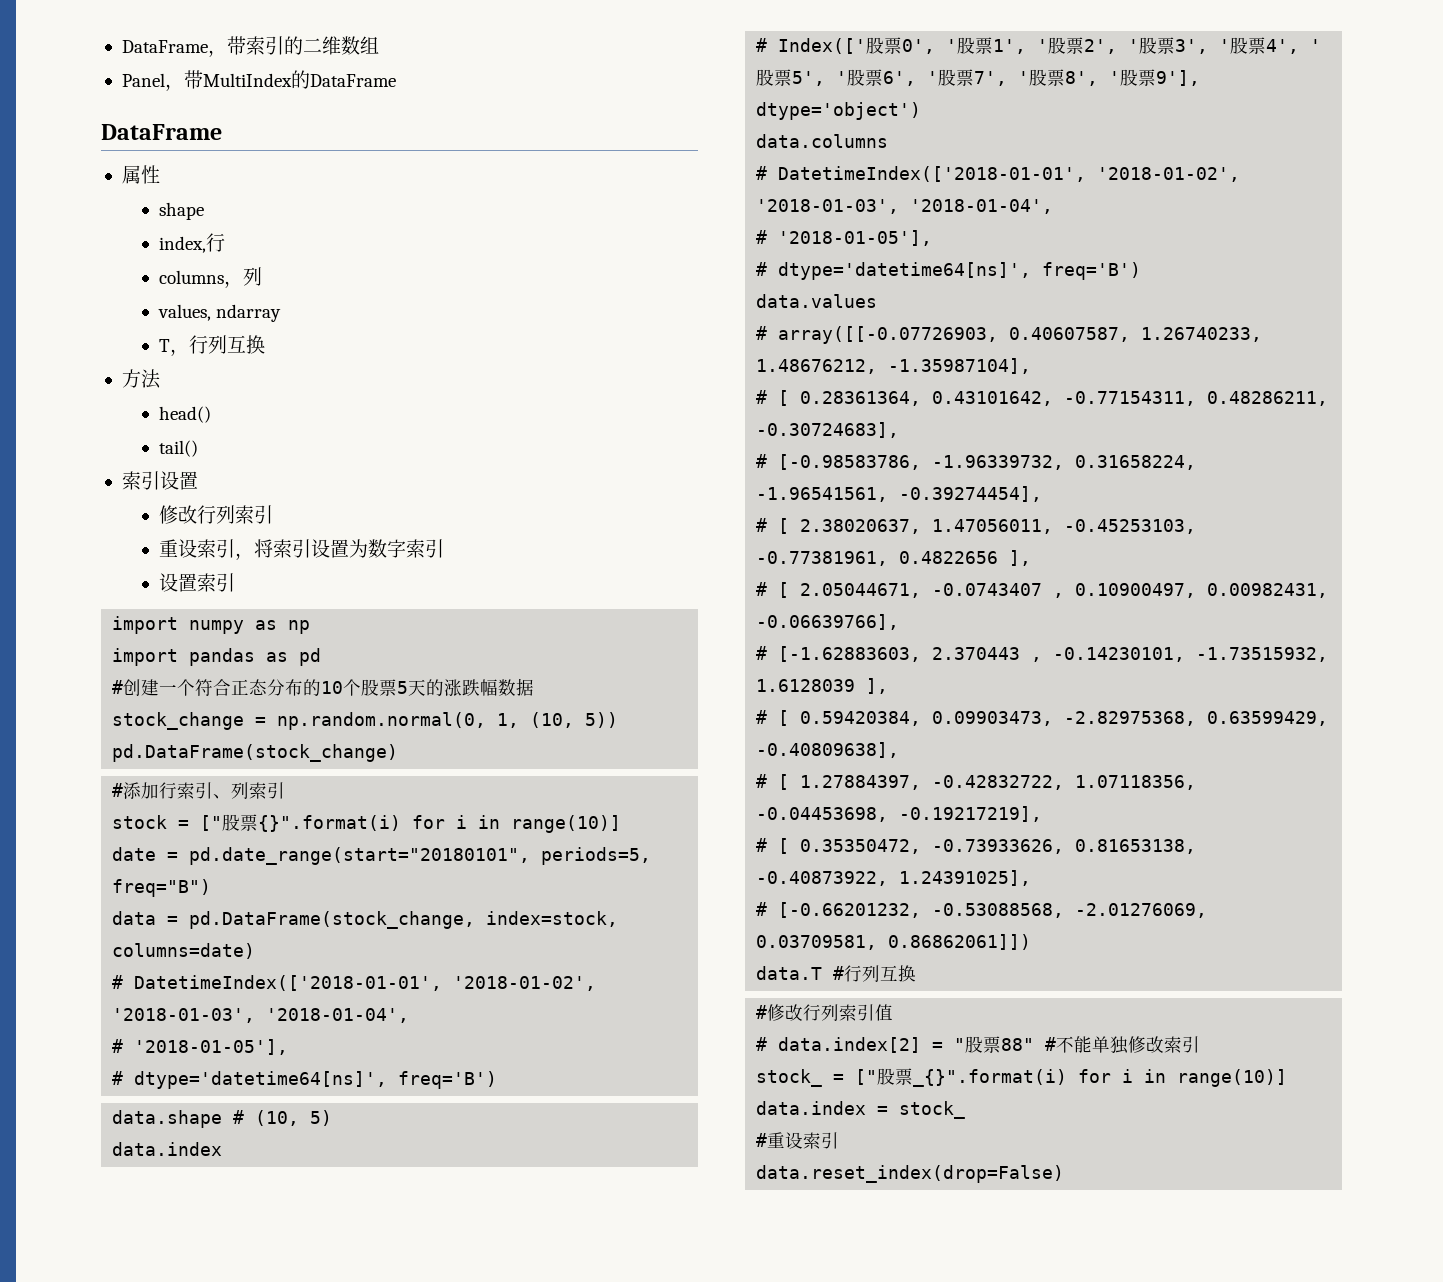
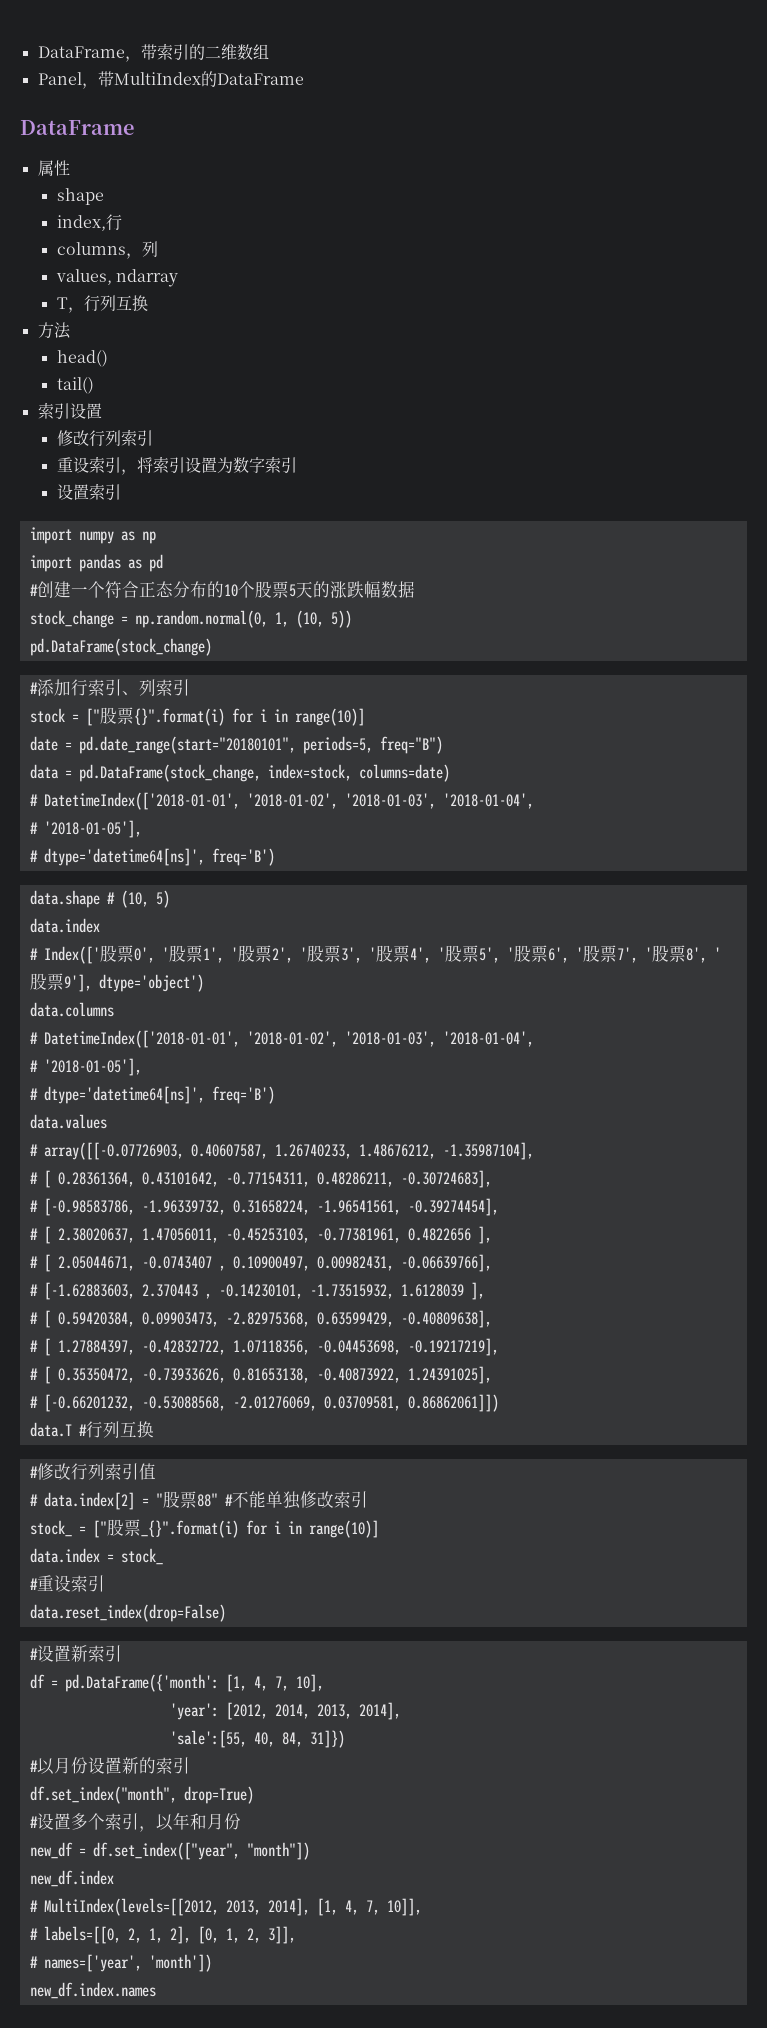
(1065, 1174) none -> [29,1645,122,1662] [29,1674,324,1692] [169,1702,401,1720] [169,1730,345,1748] [29,1757,190,1775] [29,1786,254,1804] [29,1812,241,1832] [29,1842,310,1860] [29,1870,114,1887] [29,1898,422,1916] [29,1926,296,1944] [29,1954,212,1972] [29,1982,156,1999] // #设置新索引 // df = pd.DataFrame({'month': [1, 4, 7, 10], // 'year': [2012, 2014, 2013, 2014], // 'sale':[55, 40, 84, 31]}) // #以月份设置新的索引 // df.set_index("month", drop=True) // #设置多个索引，以年和月份 // new_df = df.set_index(["year", "month"]) // new_df.index // # MultiIndex(levels=[[2012, 2013, 2014], [1, 4, 7, 10]], // # labels=[[0, 2, 1, 2], [0, 1, 2, 3]], // # names=['year', 'month']) // new_df.index.names

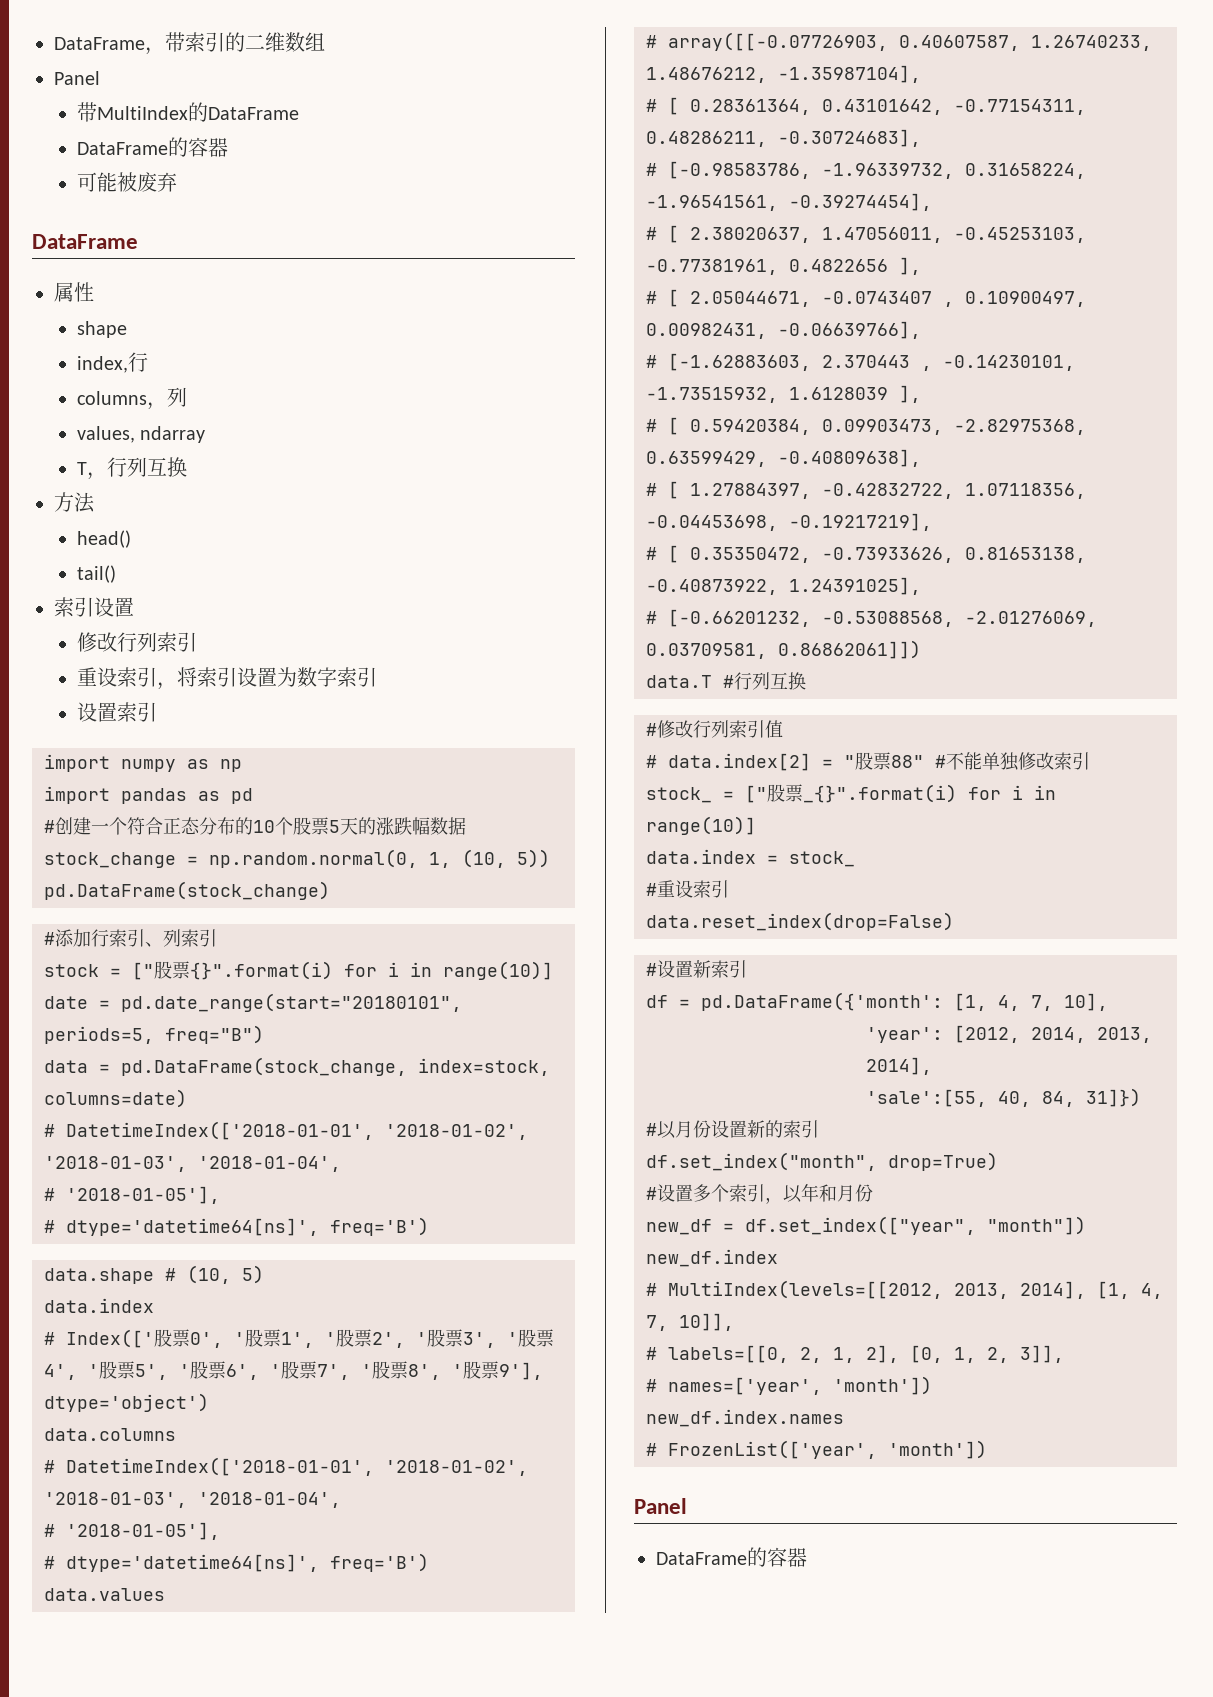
[81,83,98,89] ， -> (100, 78) //
(304, 79) none -> [76,137,228,157] [76,172,177,192] // DataFrame的容器 // 可能被废弃
(156, 1990) none -> [646,1440,987,1459] [634,1498,687,1514] [656,1547,807,1567] // # FrozenList(['year', 'month']) // Panel // DataFrame的容器

